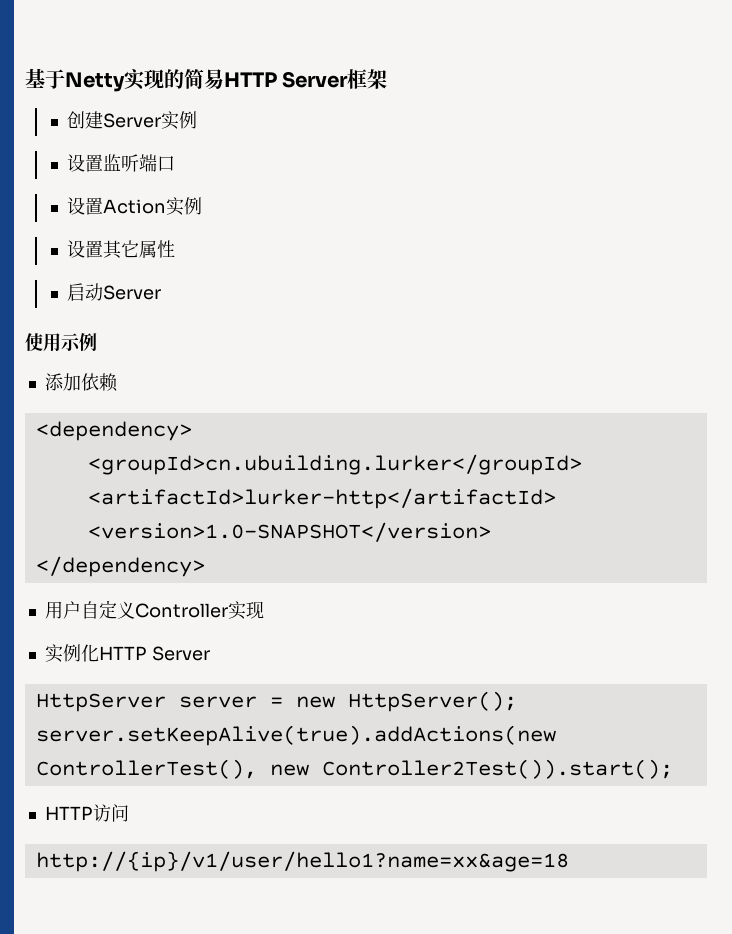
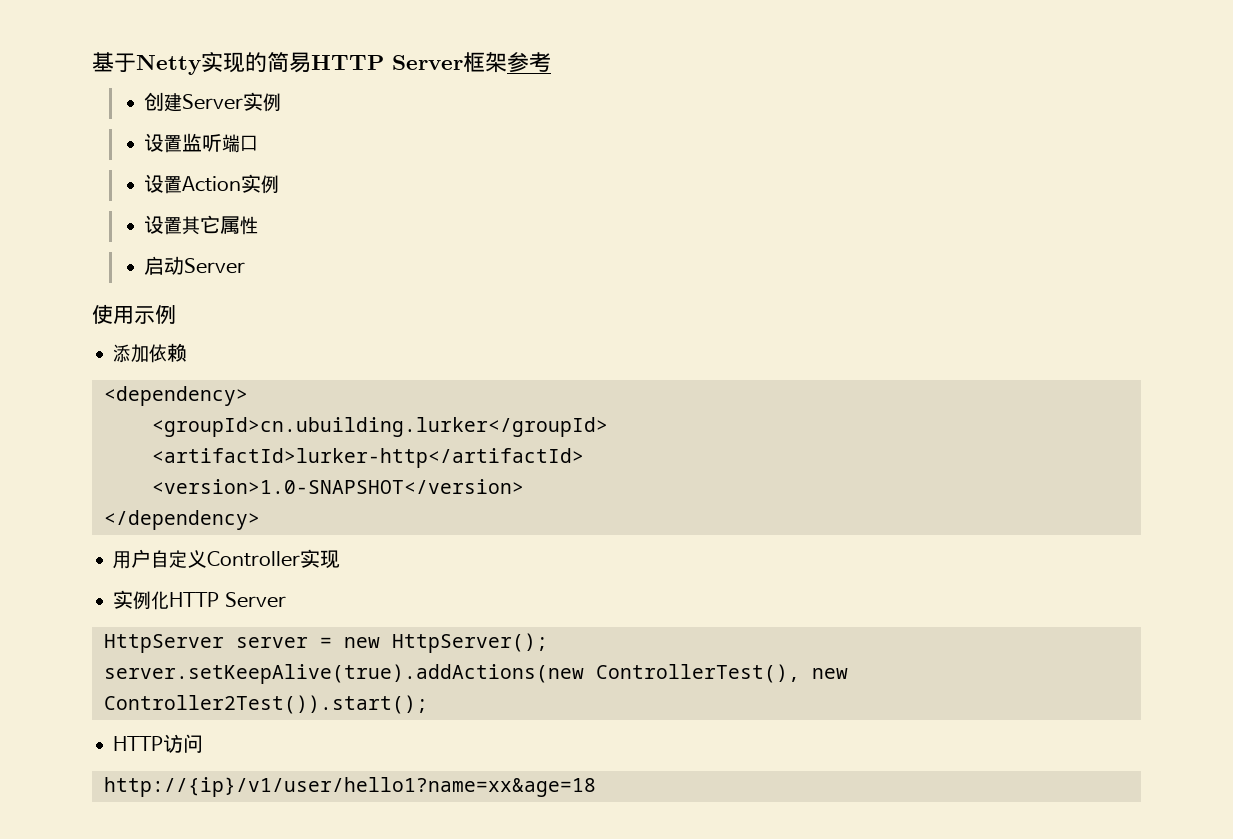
(388, 79) none -> [507,52,551,73] 参考

